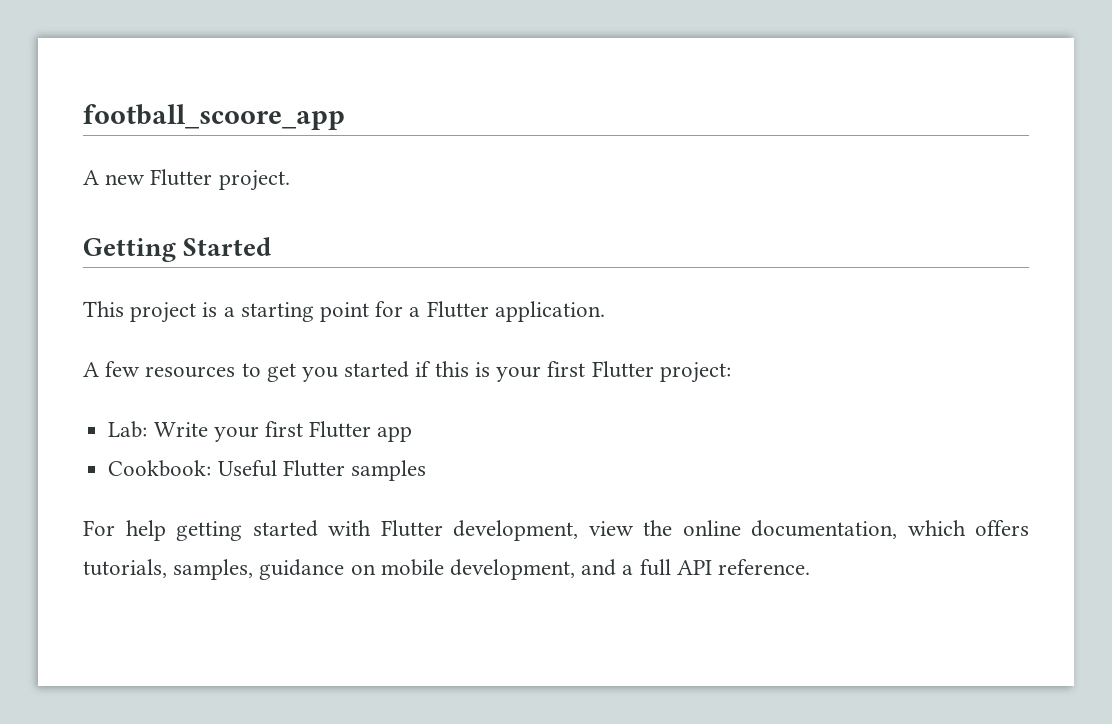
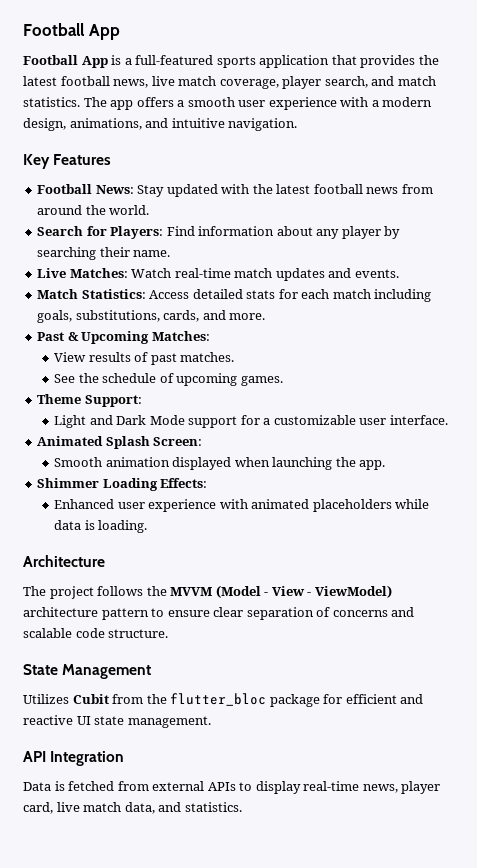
[83,104,345,130] [83,169,290,191] [83,237,272,262] [83,301,605,323] [83,361,731,383] [108,421,413,442] [108,460,426,481] [83,520,1029,541] [83,559,811,580] football_scoore_app // A new Flutter project. // Getting Started // This project is a starting point for a Flutter application. // A few resources to get you started if this is your first Flutter project: // Lab: Write your first Flutter app // Cookbook: Useful Flutter samples // For help getting started with Flutter development, view the online documentation, which offers tutorials, samples, guidance on mobile development, and a full API reference. -> [23,23,120,40] [23,55,439,68] [23,76,436,89] [23,97,433,110] [23,118,298,131] [23,154,112,169] [37,184,433,197] [37,205,150,215] [37,226,401,239] [37,247,171,260] [37,268,399,281] [37,289,432,302] [37,310,266,323] [37,331,210,344] [54,352,235,365] [54,373,283,386] [37,394,142,407] [54,415,448,428] [37,436,203,449] [54,457,386,470] [37,478,208,491] [54,499,430,512] [54,520,148,533] [23,555,105,567] [23,585,392,599] [23,607,415,620] [23,628,169,638] [23,664,152,679] [23,693,424,707] [23,715,211,728] [23,751,125,766] [23,781,441,794] [23,802,242,814] Football App // Football App is a full-featured sports application that provides the latest football news, live match coverage, player search, and match statistics. The app offers a smooth user experience with a modern design, animations, and intuitive navigation. // Key Features // Football News: Stay updated with the latest football news from around the world. // Search for Players: Find information about any player by searching their name. // Live Matches: Watch real-time match updates and events. // Match Statistics: Access detailed stats for each match including goals, substitutions, cards, and more. // Past & Upcoming Matches: // View results of past matches. // See the schedule of upcoming games. // Theme Support: // Light and Dark Mode support for a customizable user interface. // Animated Splash Screen: // Smooth animation displayed when launching the app. // Shimmer Loading Effects: // Enhanced user experience with animated placeholders while data is loading. // Architecture // The project follows the MVVM (Model - View - ViewModel) architecture pattern to ensure clear separation of concerns and scalable code structure. // State Management // Utilizes Cubit from the flutter_bloc package for efficient and reactive UI state management. // API Integration // Data is fetched from external APIs to display real-time news, player card, live match data, and statistics.

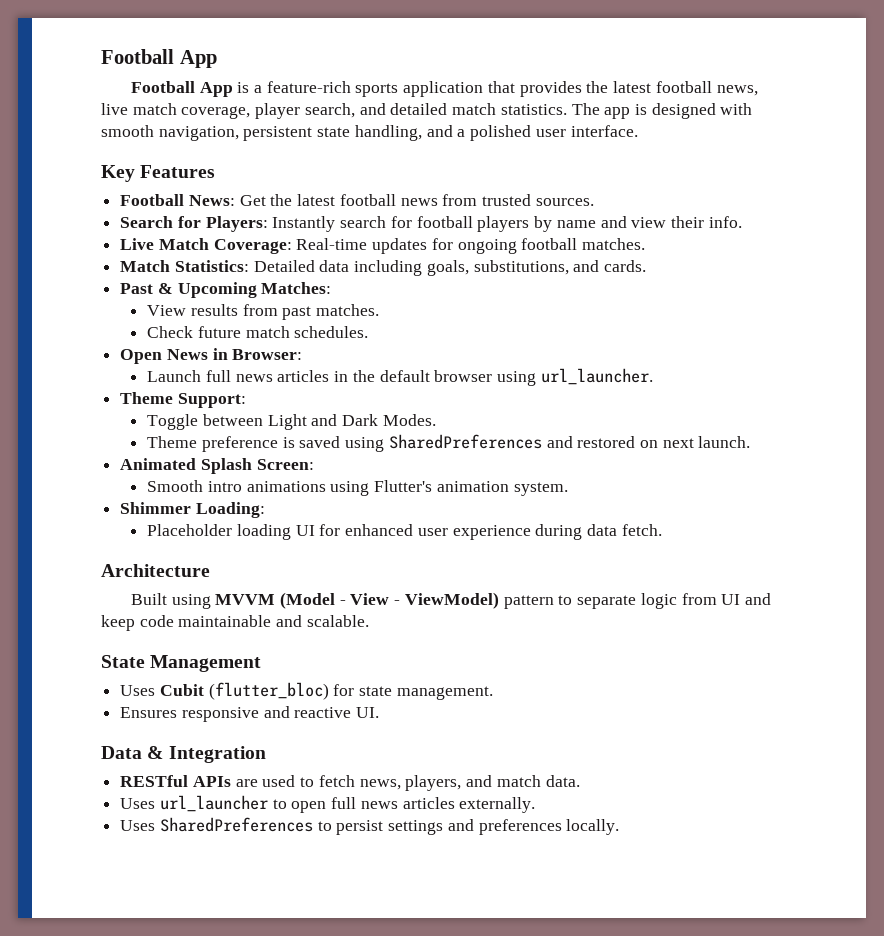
[135,55,214,65] full-featured -> [266,81,351,93] feature-rich
(395, 81) none -> [390,103,448,115] detailed
[136,97,433,110] [23,118,298,131] offers a smooth user experience with a modern design, animations, and intuitive navigation. -> [634,103,753,119] [101,125,638,141] is designed with smooth navigation, persistent state handling, and a polished user interface.
[137,184,250,197] Stay updated with -> [239,195,266,206] Get
[37,205,150,215] around the world. -> [482,194,594,206] trusted sources.
[166,226,401,239] [37,247,171,260] [37,268,399,281] [37,289,432,302] [37,310,266,323] Find information about any player by searching their name. // Live Matches: Watch real-time match updates and events. // Match Statistics: Access detailed stats for each match including goals, substitutions, cards, and more. -> [272,216,742,232] [120,238,646,254] [120,260,647,276] Instantly search for football players by name and view their info. // Live Match Coverage: Real-time updates for ongoing football matches. // Match Statistics: Detailed data including goals, substitutions, and cards.
[134,352,149,362] of -> [242,304,278,316] from
[54,373,283,386] See the schedule of upcoming games. -> [147,326,369,338] [120,348,303,364] [147,368,653,386] Check future match schedules. // Open News in Browser: // Launch full news articles in the default browser using url_launcher.
(142, 401) none -> [147,414,263,430] Toggle between
[149,415,448,428] [37,436,203,449] [54,457,386,470] [37,478,208,491] [54,499,430,512] [54,520,148,533] [23,555,105,567] [23,586,167,599] Mode support for a customizable user interface. // Animated Splash Screen: // Smooth animation displayed when launching the app. // Shimmer Loading Effects: // Enhanced user experience with animated placeholders while data is loading. // Architecture // The project follows the -> [382,414,436,426] [147,434,751,452] [120,458,314,474] [147,480,568,496] [120,502,265,518] [147,524,662,540] [101,564,210,577] [130,593,211,609] Modes. // Theme preference is saved using SharedPreferences and restored on next launch. // Animated Splash Screen: // Smooth intro animations using Flutter's animation system. // Shimmer Loading: // Placeholder loading UI for enhanced user experience during data fetch. // Architecture // Built using
[23,607,98,617] architecture -> (499, 600) none
[167,607,415,620] [23,628,169,638] [23,664,152,679] [23,693,424,707] [23,715,211,728] [23,751,125,766] [23,781,441,794] [23,802,242,814] ensure clear separation of concerns and scalable code structure. // State Management // Utilizes Cubit from the flutter_bloc package for efficient and reactive UI state management. // API Integration // Data is fetched from external APIs to display real-time news, player card, live match data, and statistics. -> [577,593,772,609] [101,615,369,631] [101,655,262,672] [120,682,493,700] [120,706,380,722] [101,746,266,763] [120,775,580,791] [120,795,536,813] [120,817,620,835] separate logic from UI and keep code maintainable and scalable. // State Management // Uses Cubit (flutter_bloc) for state management. // Ensures responsive and reactive UI. // Data & Integration // RESTful APIs are used to fetch news, players, and match data. // Uses url_launcher to open full news articles externally. // Uses SharedPreferences to persist settings and preferences locally.

